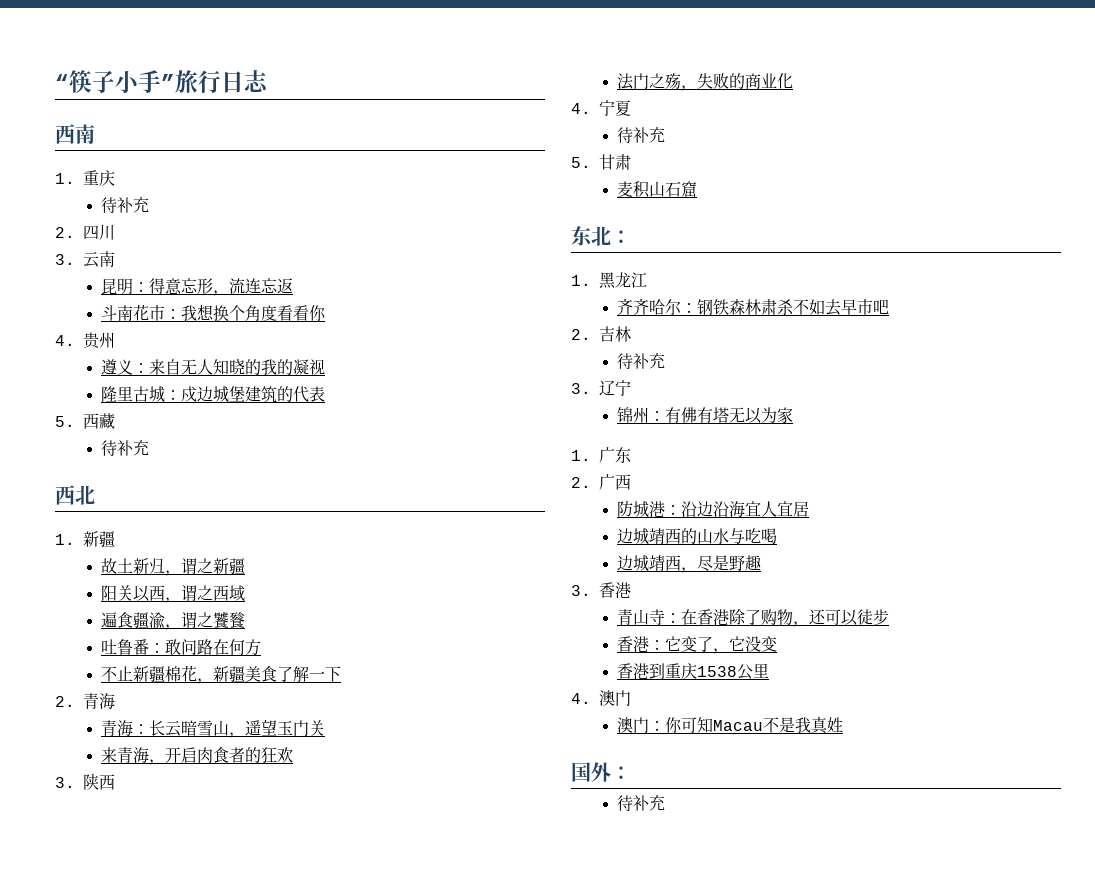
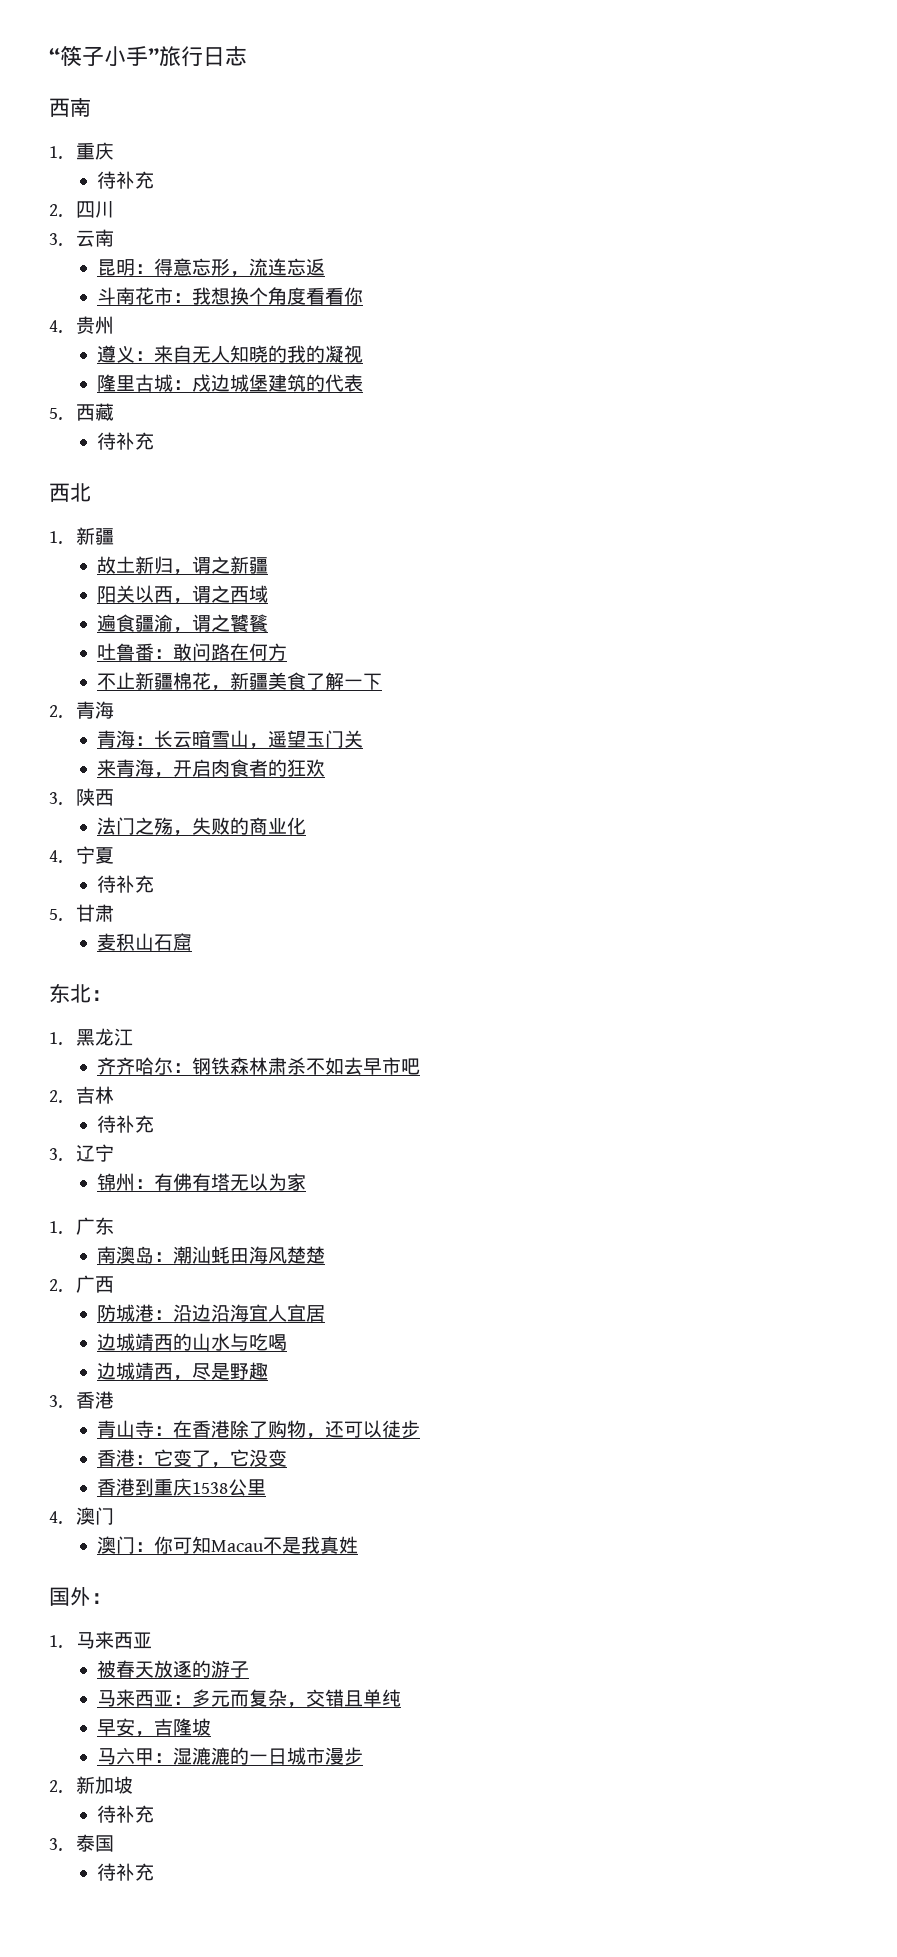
(632, 455) none -> [96,1246,325,1264] // 南澳岛：潮汕蚝田海风楚楚
(631, 773) none -> [49,1631,153,1649] [96,1660,249,1678] [96,1689,401,1708] [96,1718,211,1737] [96,1747,363,1766] [49,1776,134,1794] [96,1805,154,1823] [49,1834,115,1852] // 1.马来西亚 // 被春天放逐的游子 // 马来西亚：多元而复杂，交错且单纯 // 早安，吉隆坡 // 马六甲：湿漉漉的一日城市漫步 // 2.新加坡 // 待补充 // 3.泰国

